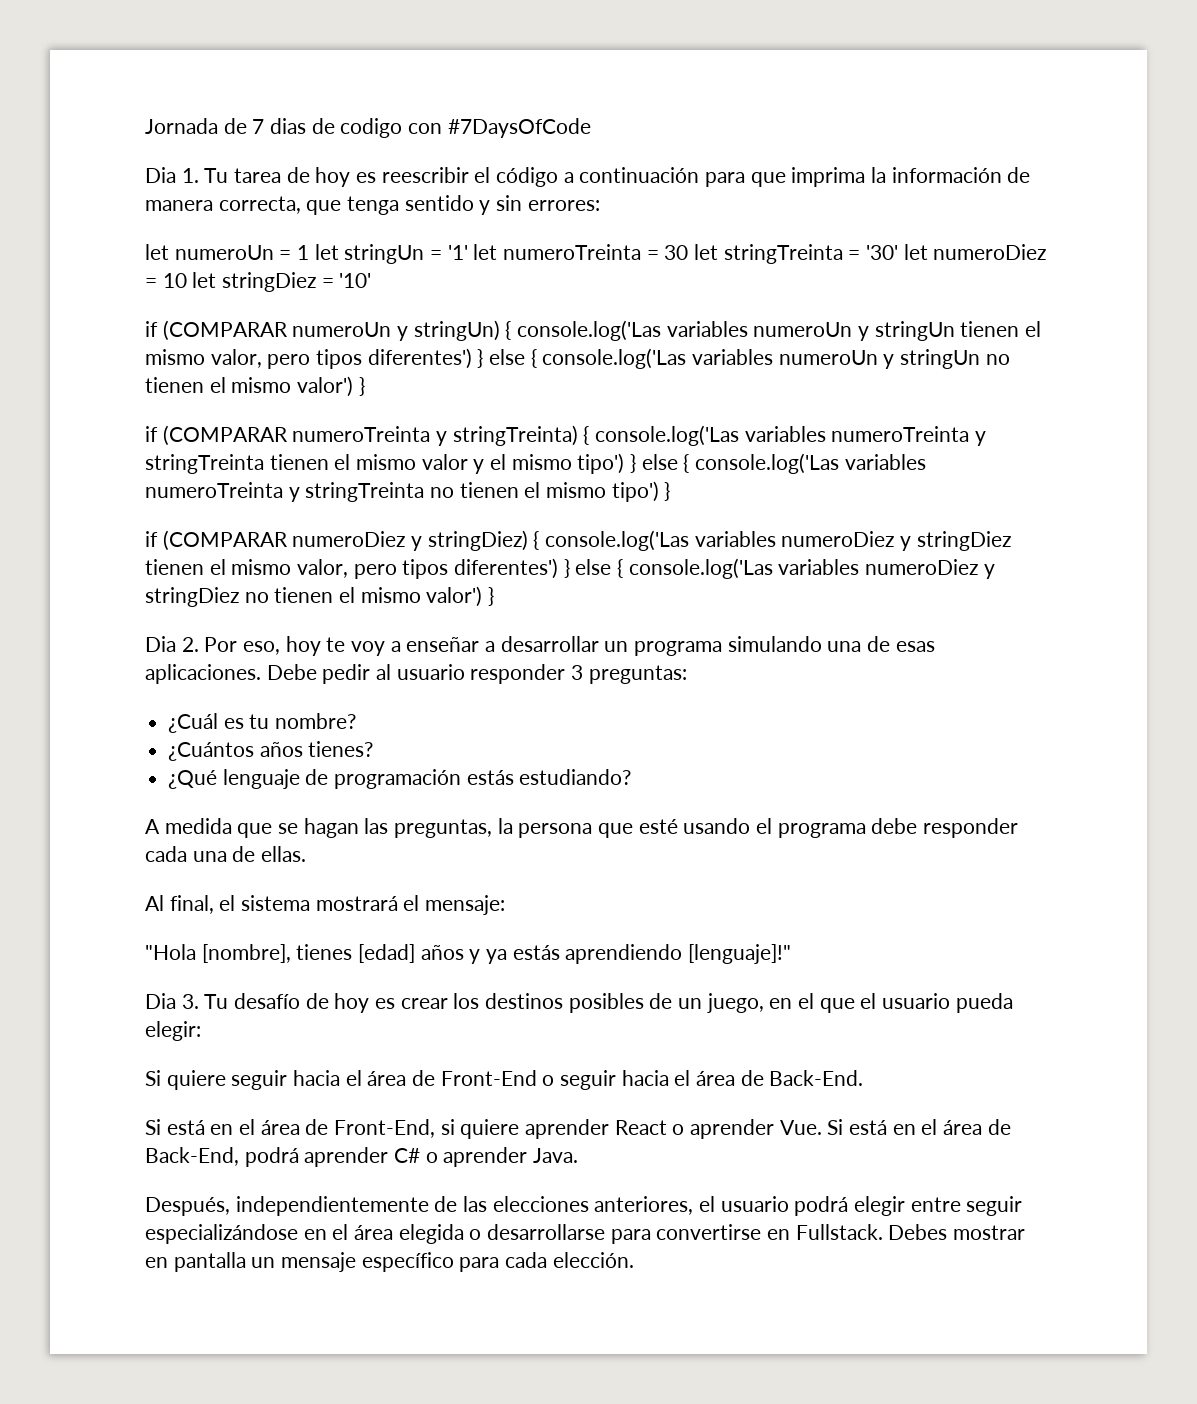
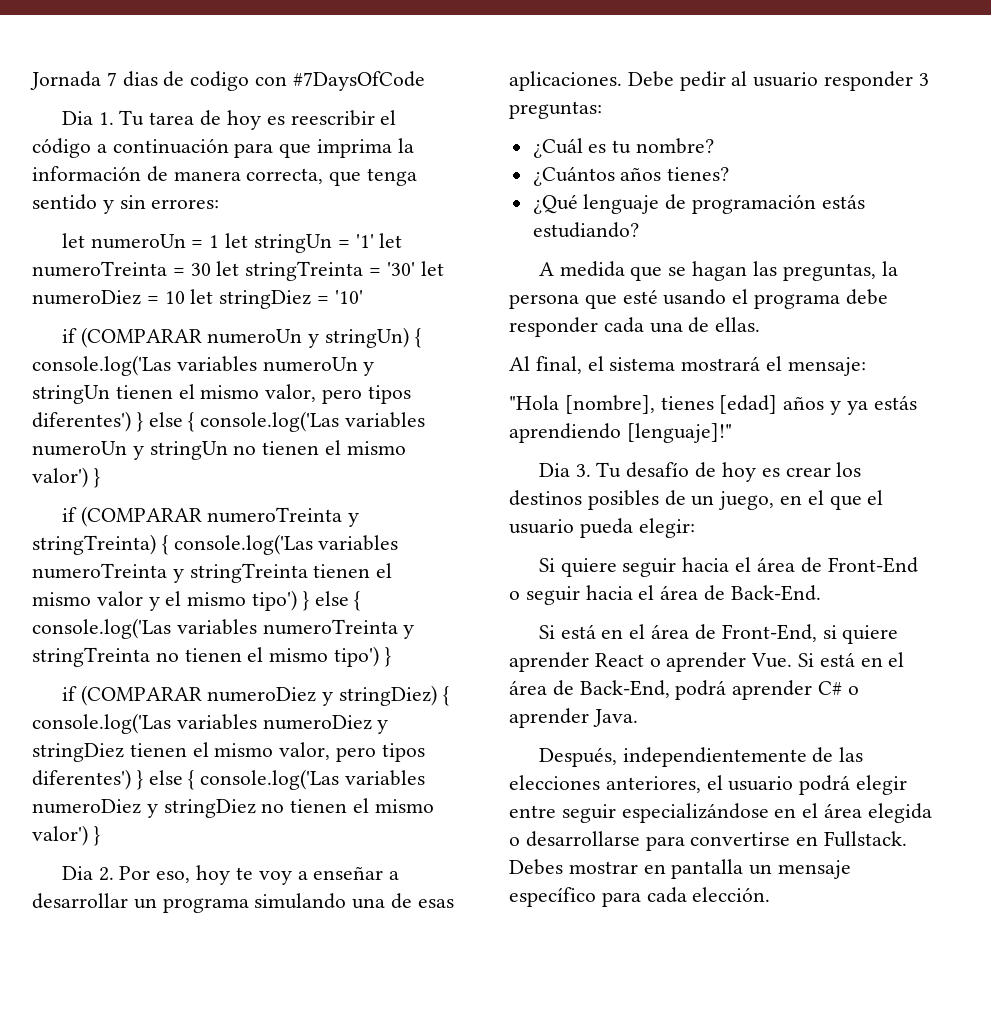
[223,118,247,134] de -> (101, 80) none

